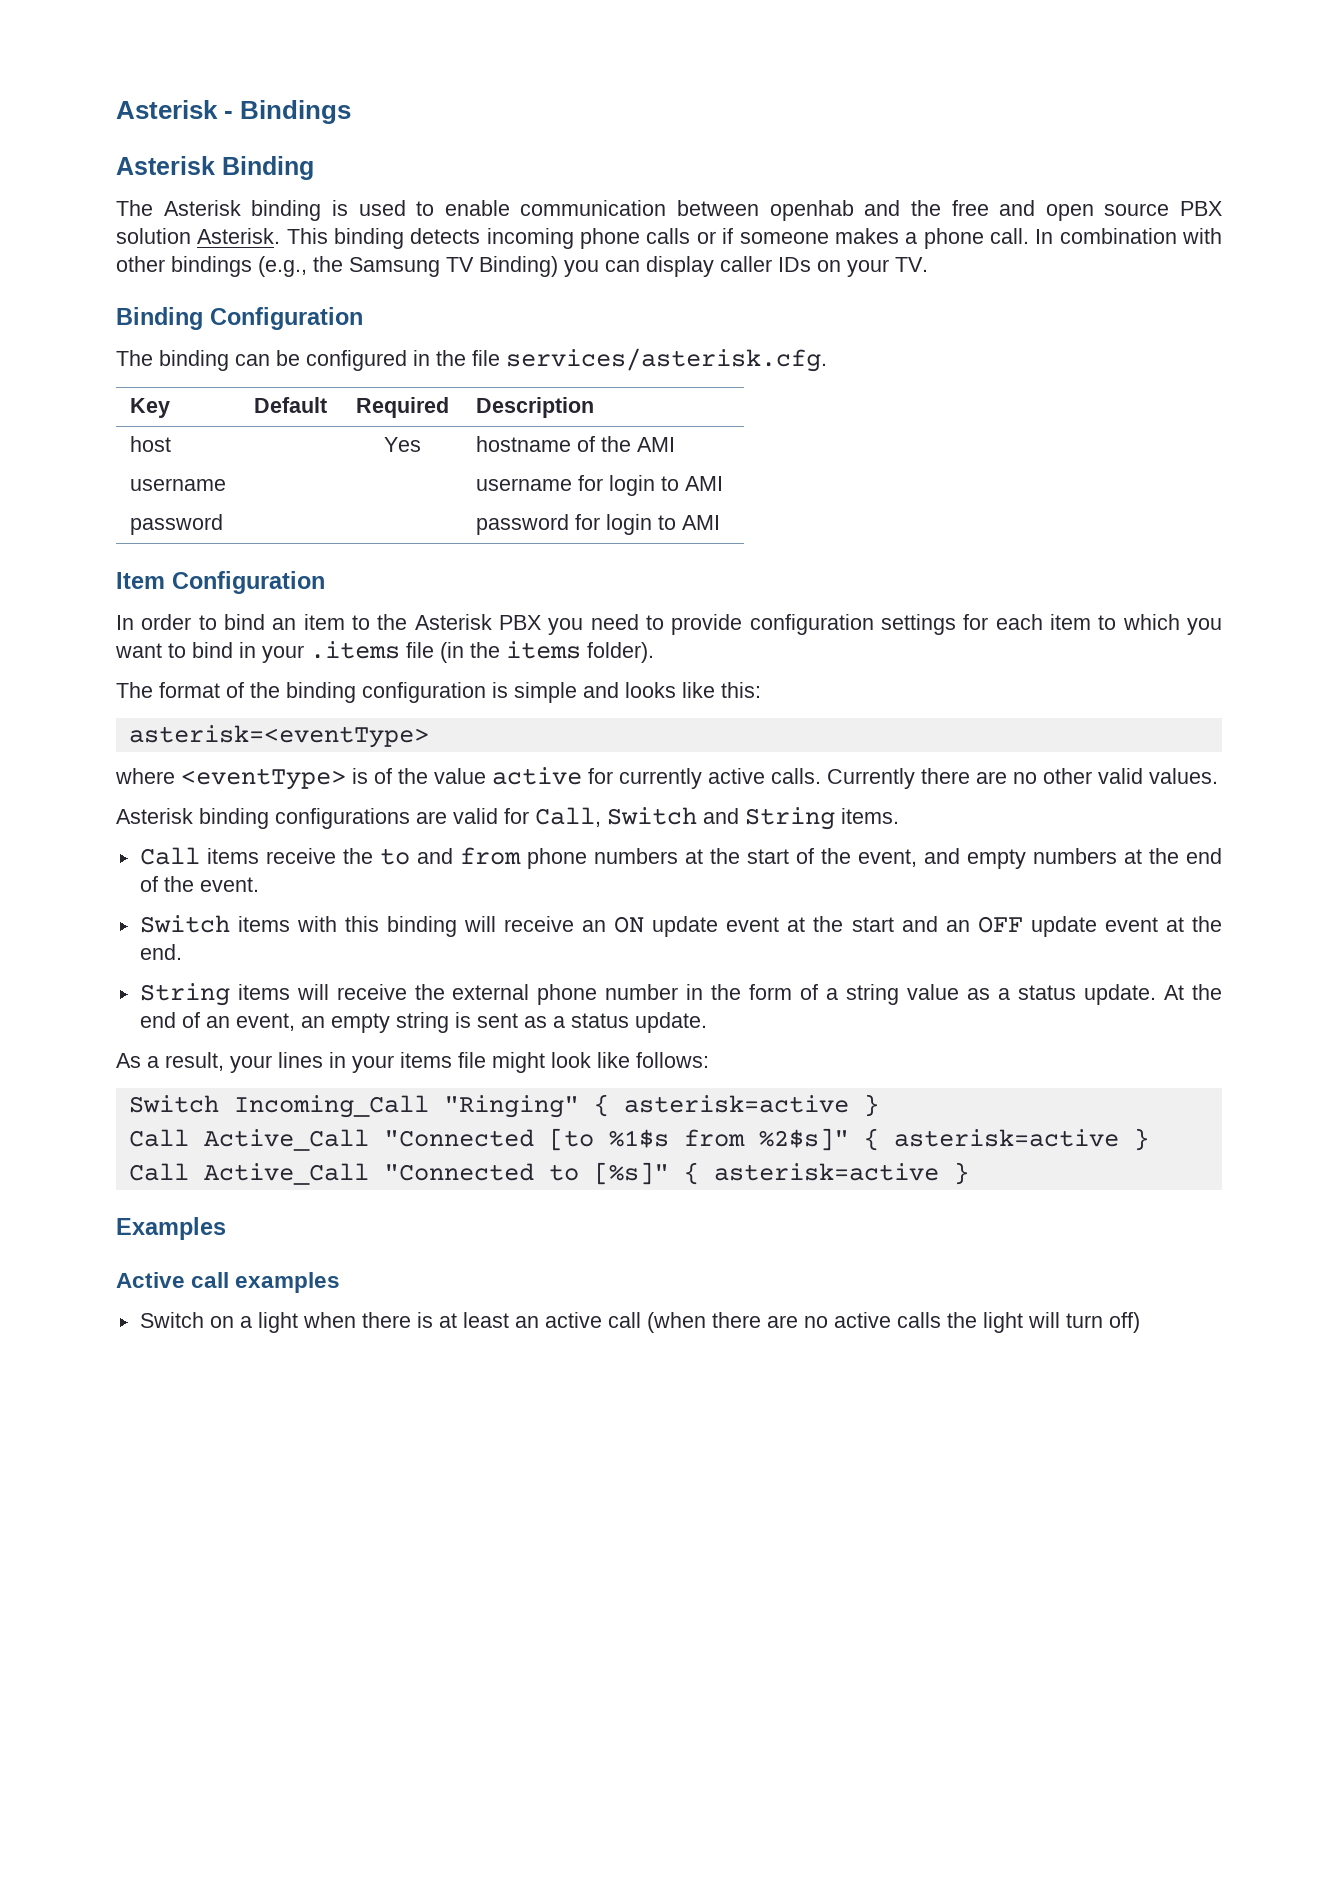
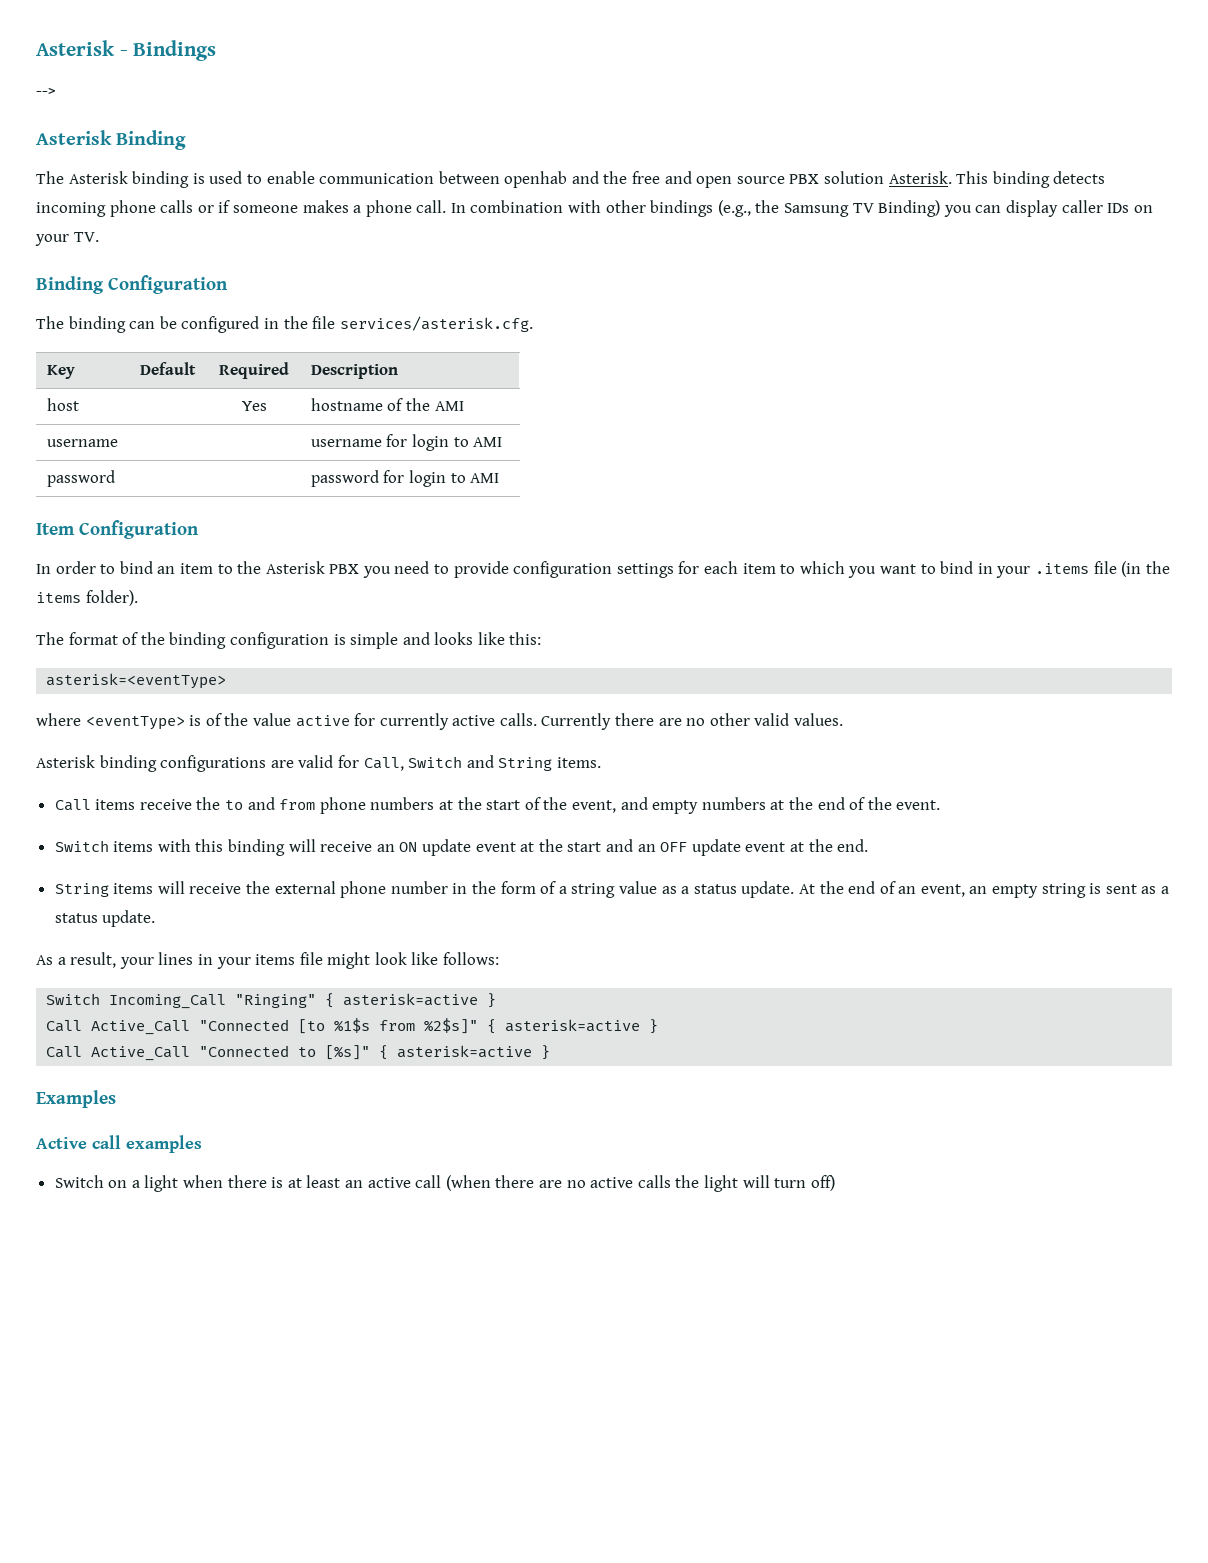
(352, 112) none -> [36,88,56,96] // -->

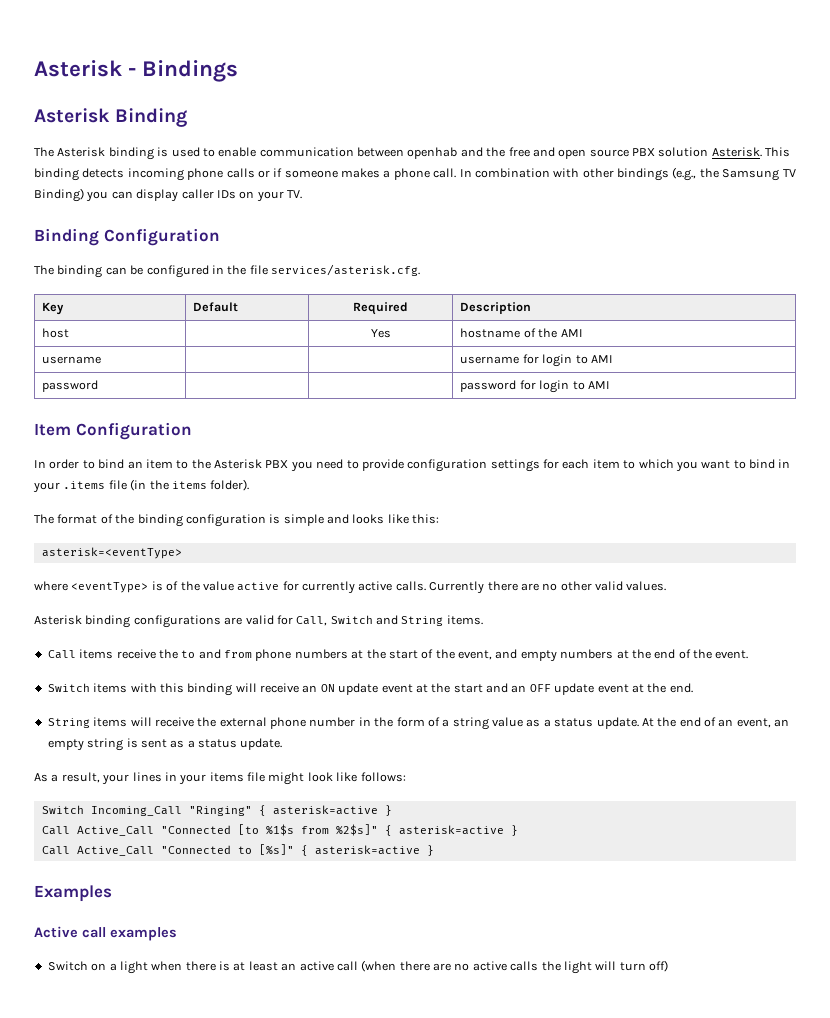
[36,88,56,96] // --> -> (239, 71) none

